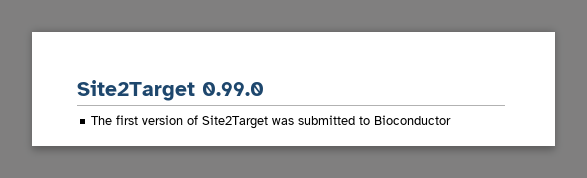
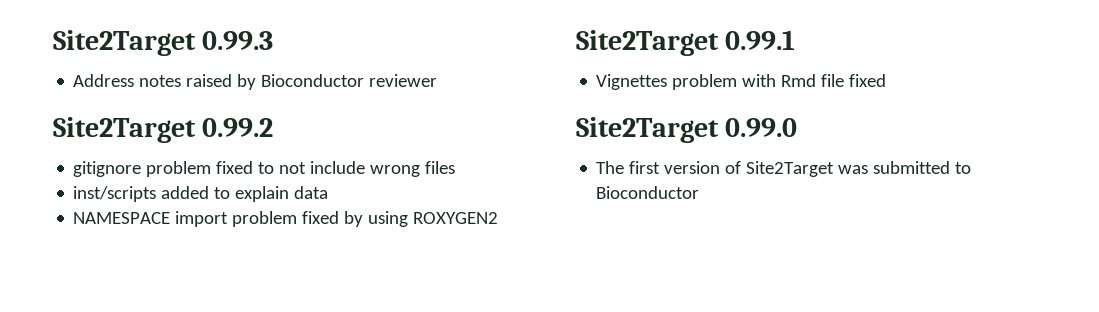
[77,80,195,101] Site2Target -> [53,30,274,56] [73,74,438,90] [53,117,274,143] [73,161,456,177] [73,186,329,202] [73,211,499,227] [576,30,796,56] [596,74,887,90] [576,117,719,143] Site2Target 0.99.3 // Address notes raised by Bioconductor reviewer // Site2Target 0.99.2 // gitignore problem fixed to not include wrong files // inst/scripts added to explain data // NAMESPACE import problem fixed by using ROXYGEN2 // Site2Target 0.99.1 // Vignettes problem with Rmd file fixed // Site2Target

